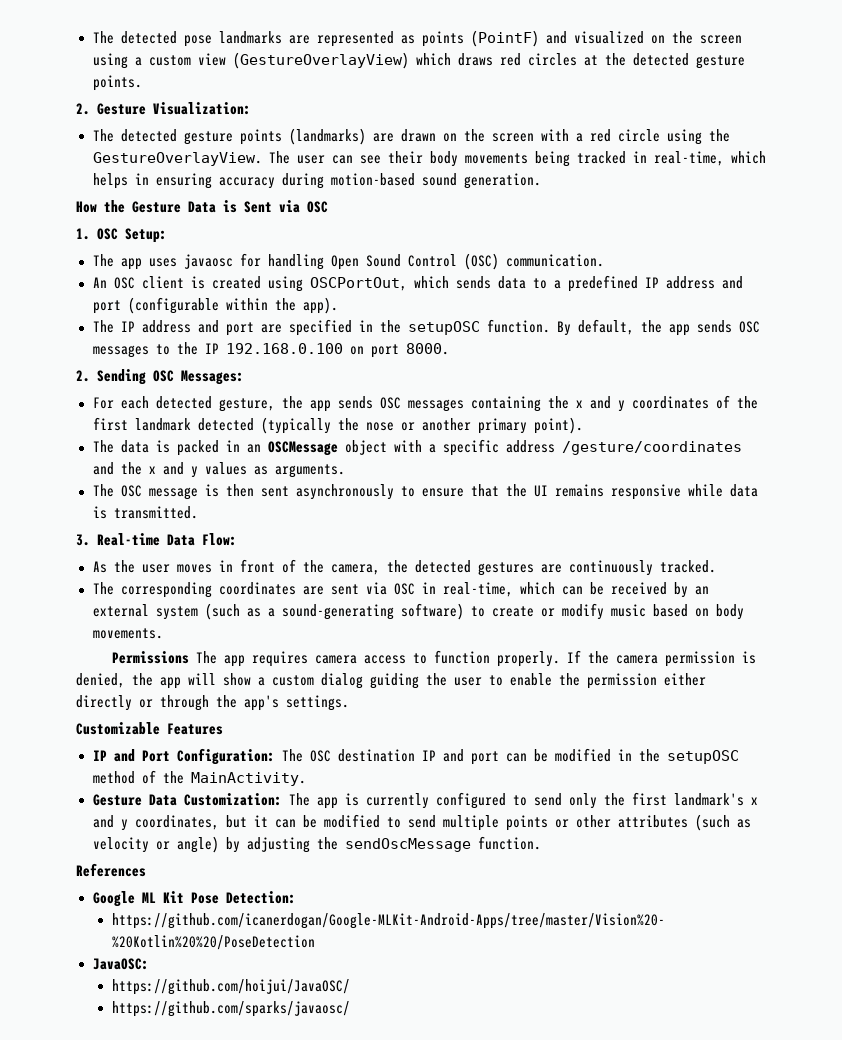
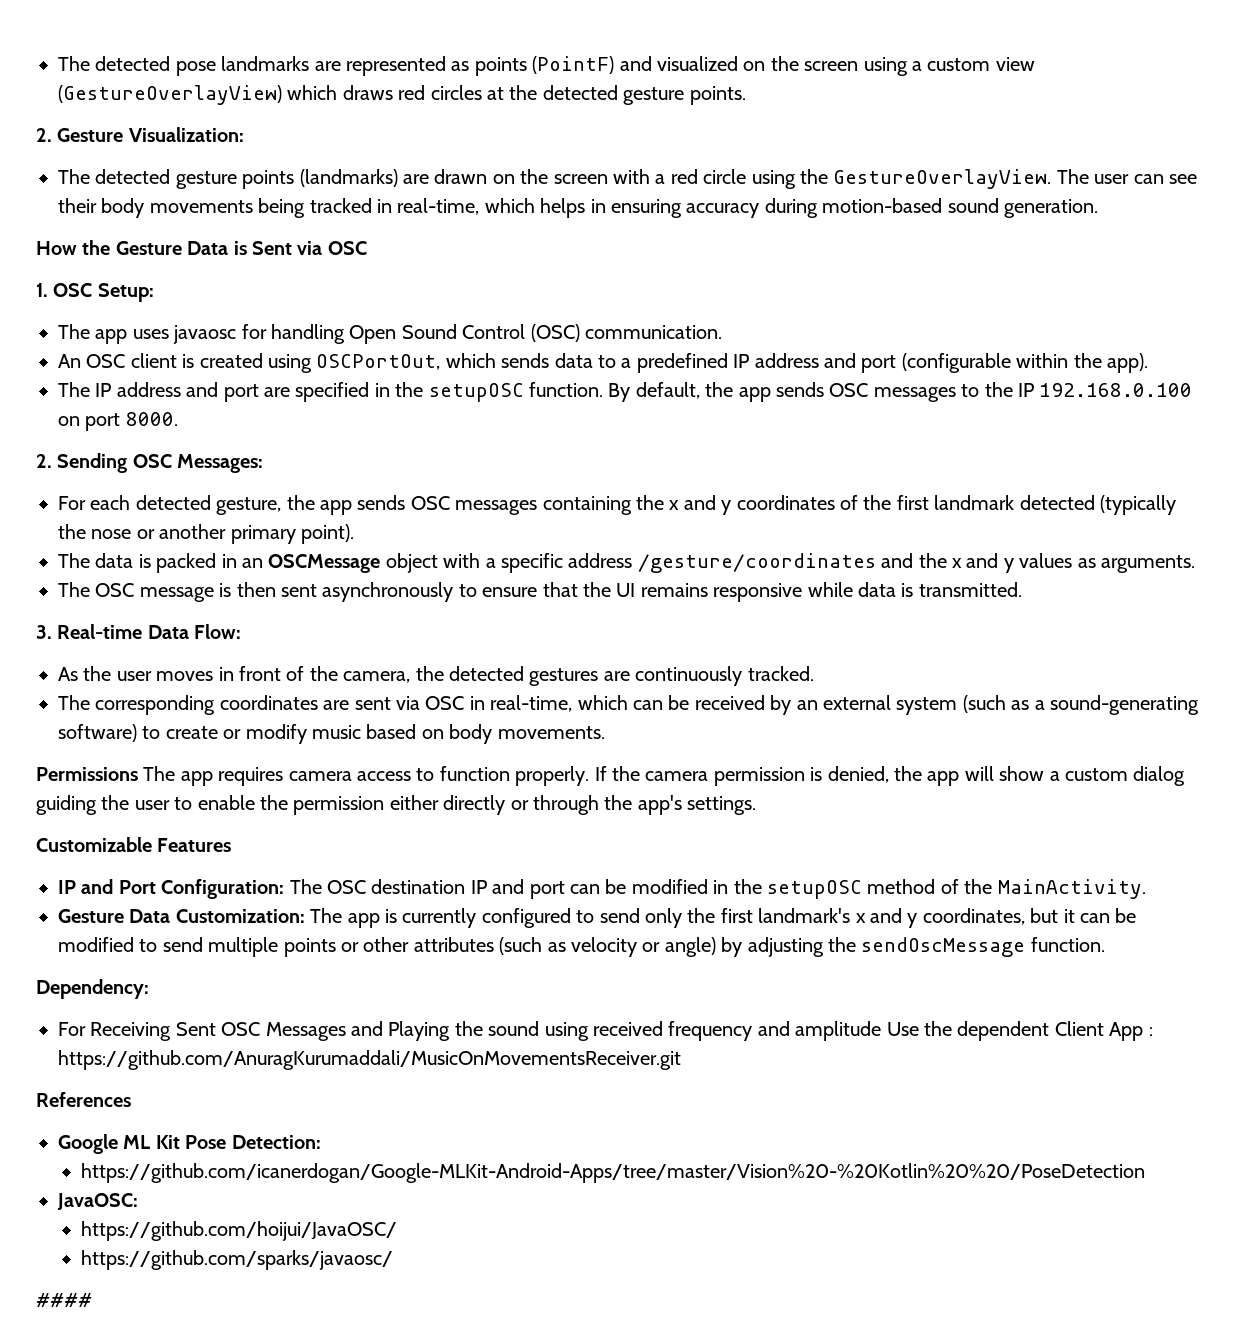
(541, 843) none -> [36,979,149,999] [58,1021,1153,1041] [58,1050,681,1070] // Dependency: // For Receiving Sent OSC Messages and Playing the sound using received frequency and amplitude Use the dependent Client App : https://github.com/AnuragKurumaddali/MusicOnMovementsReceiver.git
(350, 1009) none -> [36,1293,92,1307] // ####

